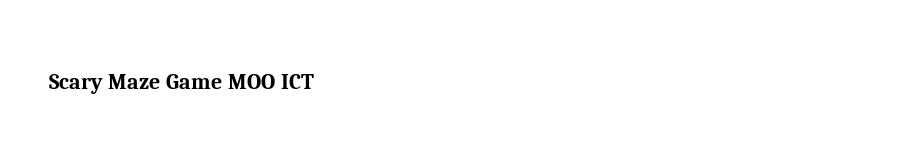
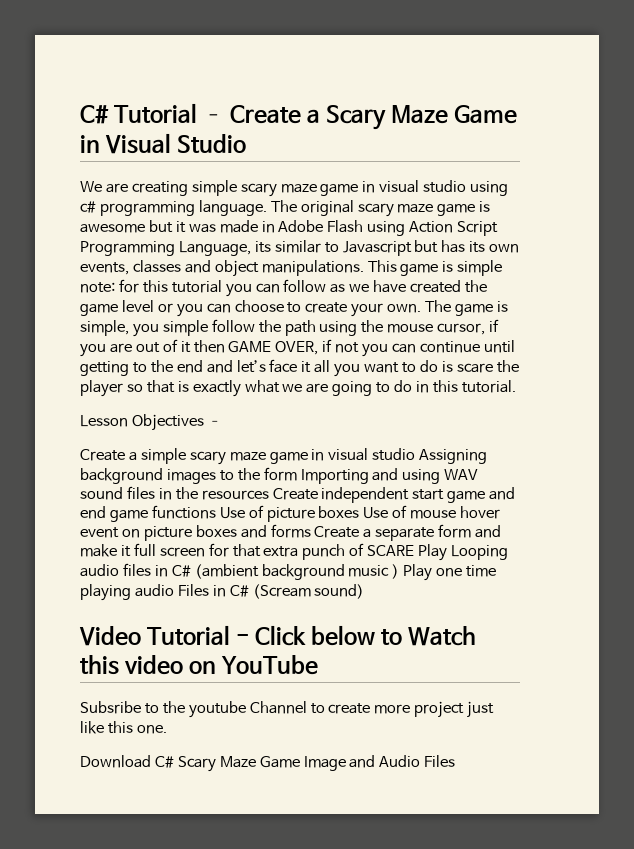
[49,74,314,94] Scary Maze Game MOO ICT -> [80,103,518,130] [80,133,247,154] [80,180,509,197] [80,200,491,217] [80,220,499,236] [80,240,520,256] [80,260,503,277] [80,279,488,297] [80,300,508,317] [80,319,500,337] [80,339,515,357] [80,359,519,377] [80,380,516,397] [80,414,221,431] [80,448,488,465] [80,467,479,484] [80,486,516,503] [80,505,501,522] [80,524,502,541] [80,543,509,561] [80,563,497,581] [80,584,365,601] [79,625,477,646] [80,655,319,675] [80,701,495,718] [80,721,167,734] [80,755,456,772] C# Tutorial – Create a Scary Maze Game in Visual Studio // We are creating simple scary maze game in visual studio using c# programming language. The original scary maze game is awesome but it was made in Adobe Flash using Action Script Programming Language, its similar to Javascript but has its own events, classes and object manipulations. This game is simple note: for this tutorial you can follow as we have created the game level or you can choose to create your own. The game is simple, you simple follow the path using the mouse cursor, if you are out of it then GAME OVER, if not you can continue until getting to the end and let’s face it all you want to do is scare the player so that is exactly what we are going to do in this tutorial. // Lesson Objectives – // Create a simple scary maze game in visual studio Assigning background images to the form Importing and using WAV sound files in the resources Create independent start game and end game functions Use of picture boxes Use of mouse hover event on picture boxes and forms Create a separate form and make it full screen for that extra punch of SCARE Play Looping audio files in C# (ambient background music ) Play one time playing audio Files in C# (Scream sound) // Video Tutorial - Click below to Watch this video on YouTube // Subsribe to the youtube Channel to create more project just like this one. // Download C# Scary Maze Game Image and Audio Files

